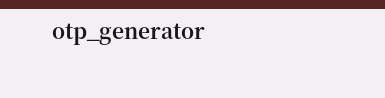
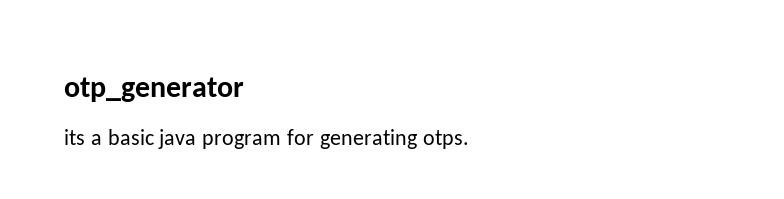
(205, 34) none -> [64,129,469,149] // its a basic java program for generating otps.

